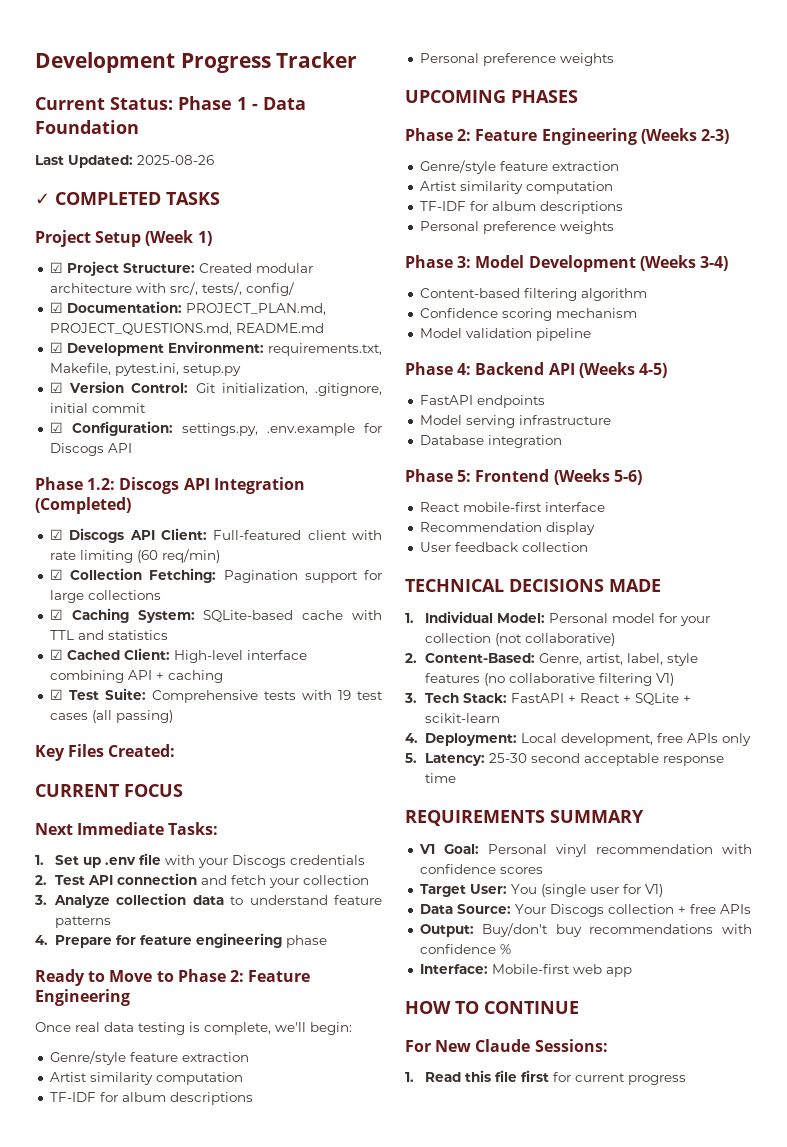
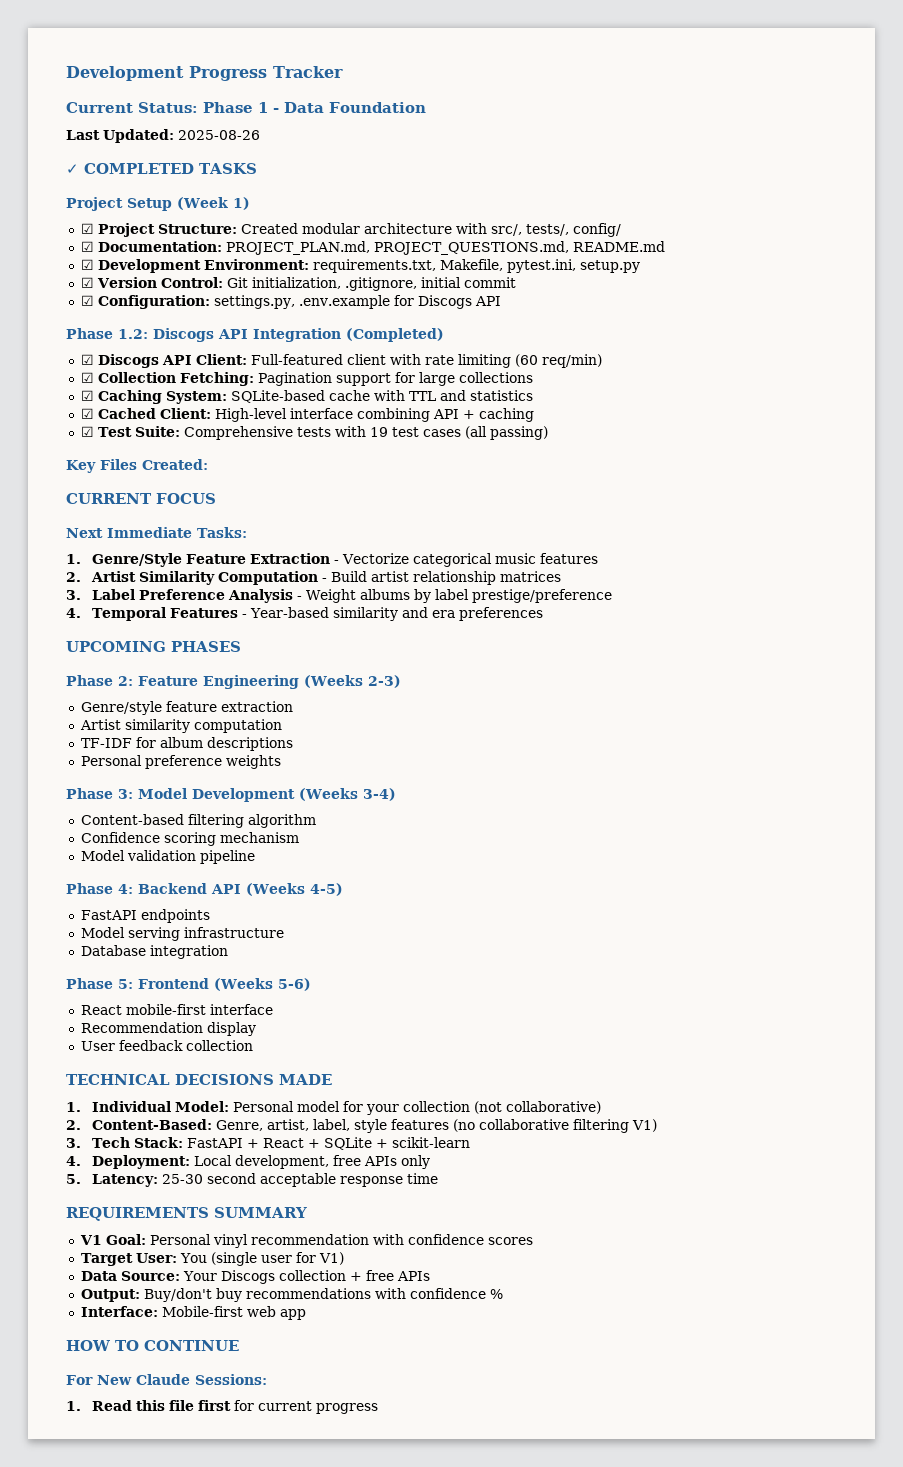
[54,853,365,868] [35,873,369,888] [34,893,382,908] [54,916,111,928] [35,933,327,948] [35,969,311,986] [35,989,130,1006] [35,1022,352,1035] [49,1051,249,1065] [49,1072,243,1085] [49,1092,253,1105] [419,53,614,66] Set up .env file with your Discogs credentials // 2. Test API connection and fetch your collection // 3. Analyze collection data to understand feature patterns // 4. Prepare for feature engineering phase // Ready to Move to Phase 2: Feature Engineering // Once real data testing is complete, we'll begin: // Genre/style feature extraction // Artist similarity computation // TF-IDF for album descriptions // Personal preference weights -> [91,553,598,567] [66,571,561,585] [66,589,612,603] [66,607,543,621] Genre/Style Feature Extraction - Vectorize categorical music features // 2. Artist Similarity Computation - Build artist relationship matrices // 3. Label Preference Analysis - Weight albums by label prestige/preference // 4. Temporal Features - Year-based similarity and era preferences

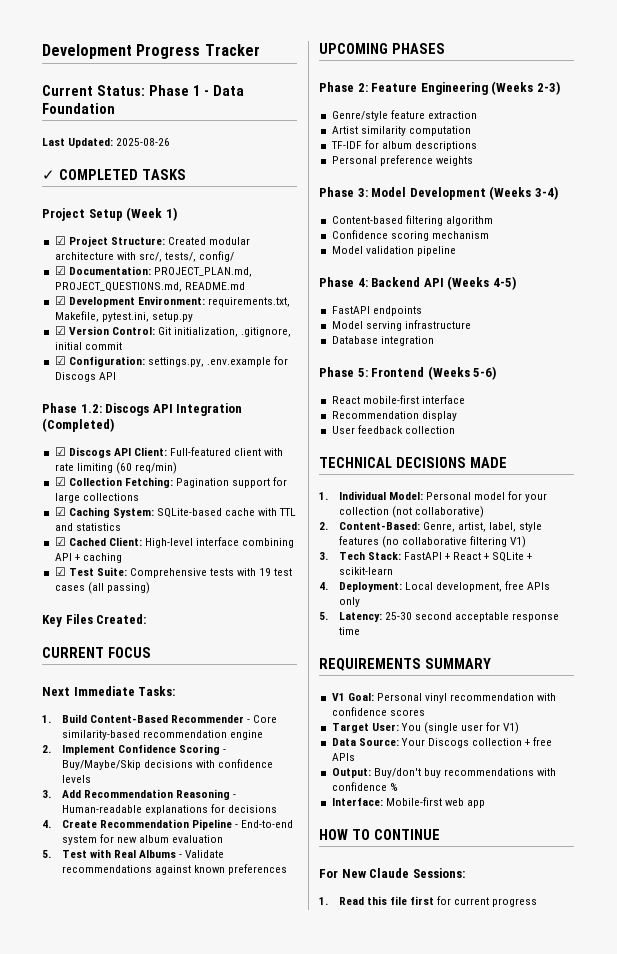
[91,553,598,567] [66,571,561,585] [66,589,612,603] [66,607,455,621] Genre/Style Feature Extraction - Vectorize categorical music features // 2. Artist Similarity Computation - Build artist relationship matrices // 3. Label Preference Analysis - Weight albums by label prestige/preference // 4. Temporal Features - Year-based similarity and era -> [61,714,278,723] [61,730,263,740] [42,744,227,755] [61,759,274,770] [61,775,91,783] [42,789,237,800] [61,804,278,815] [42,819,294,830] [61,834,224,845] [42,849,225,858] [61,865,225,875] Build Content-Based Recommender - Core similarity-based recommendation engine // 2. Implement Confidence Scoring - Buy/Maybe/Skip decisions with confidence levels // 3. Add Recommendation Reasoning - Human-readable explanations for decisions // 4. Create Recommendation Pipeline - End-to-end system for new album evaluation // 5. Test with Real Albums - Validate recommendations against known

